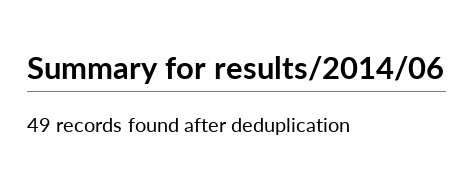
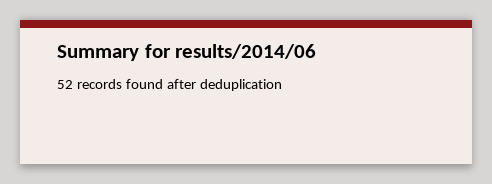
[27,118,51,132] 49 -> [57,80,73,89] 52

